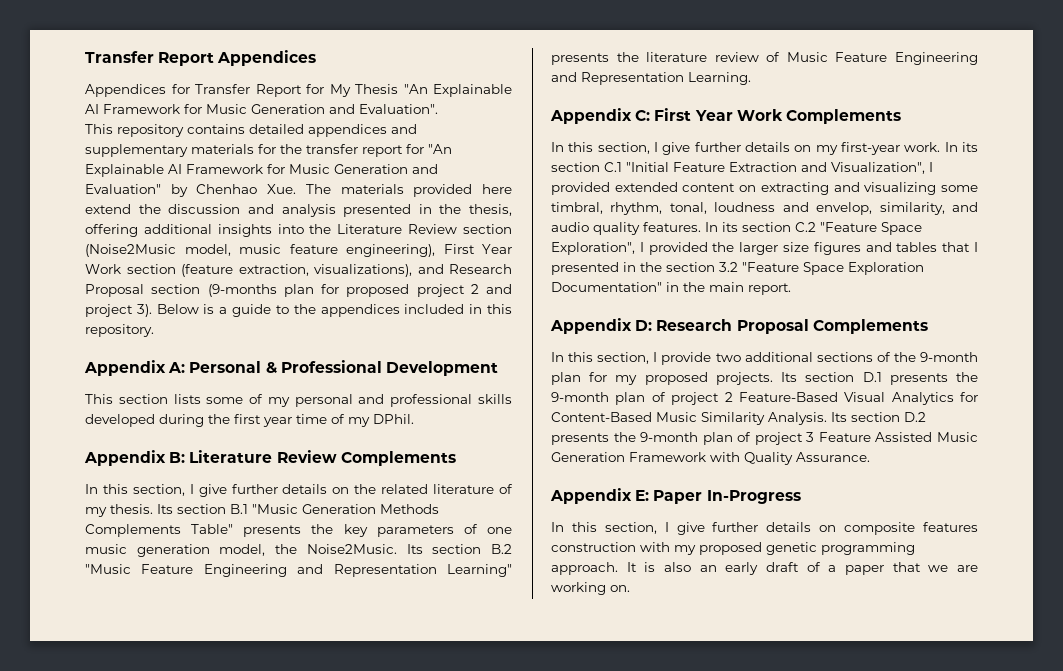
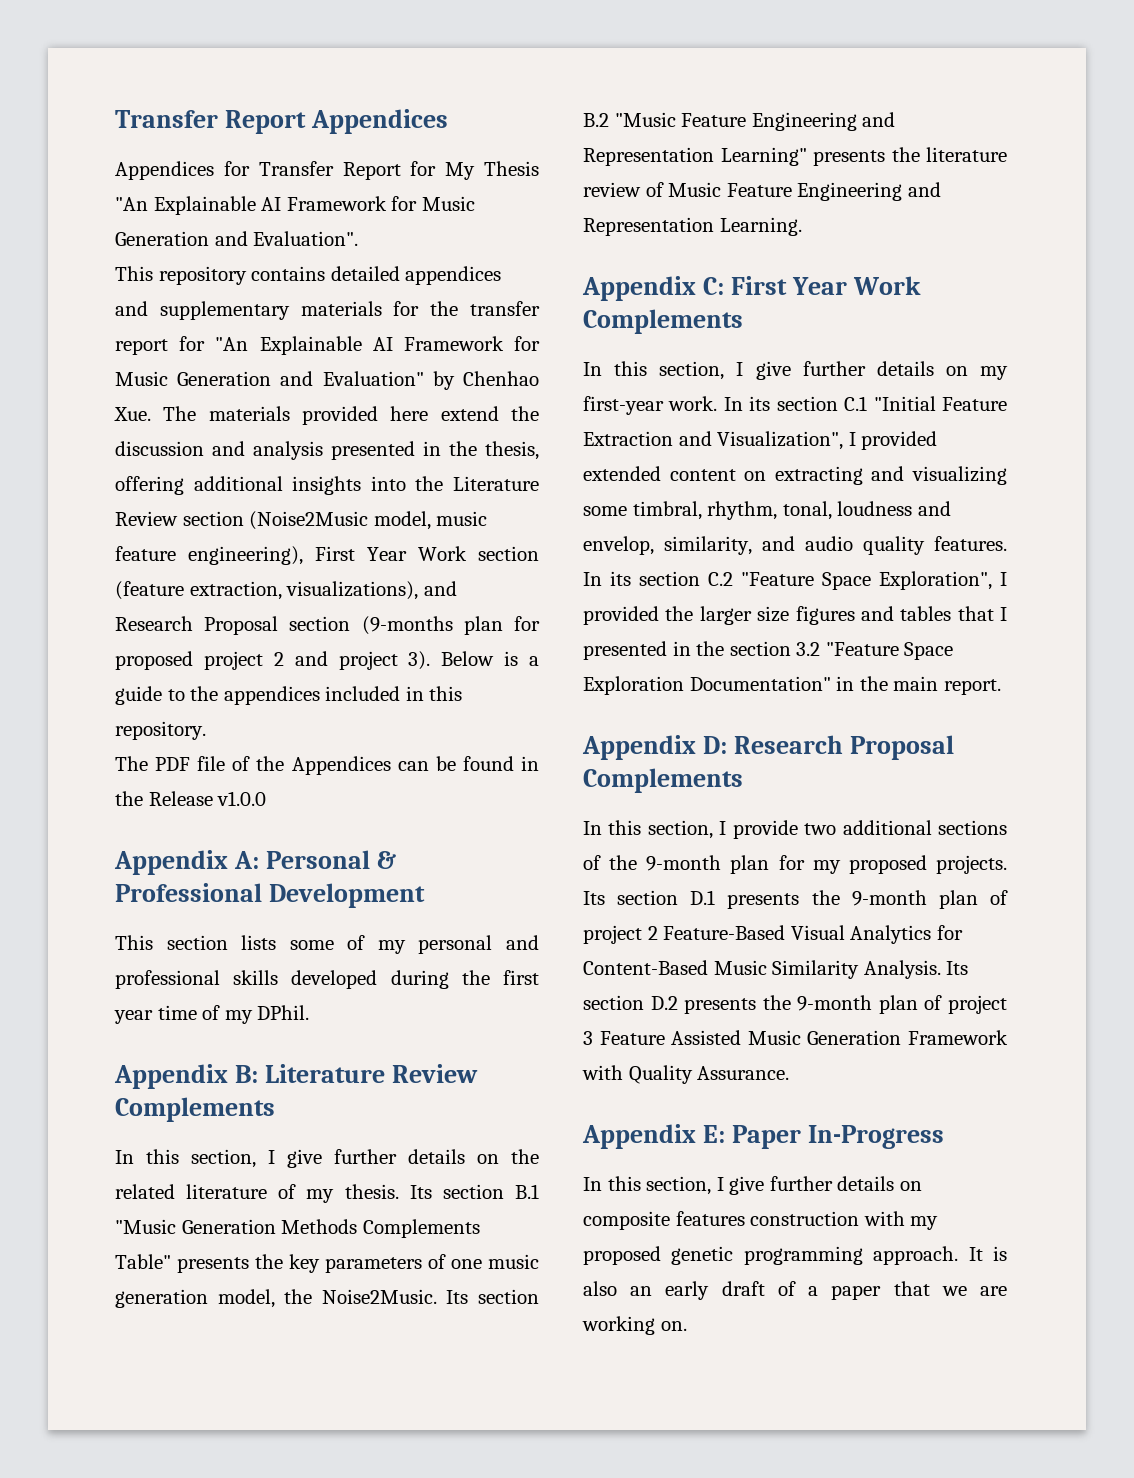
(154, 330) none -> [115,756,539,775] [115,791,267,806] // The PDF file of the Appendices can be found in the Release v1.0.0

